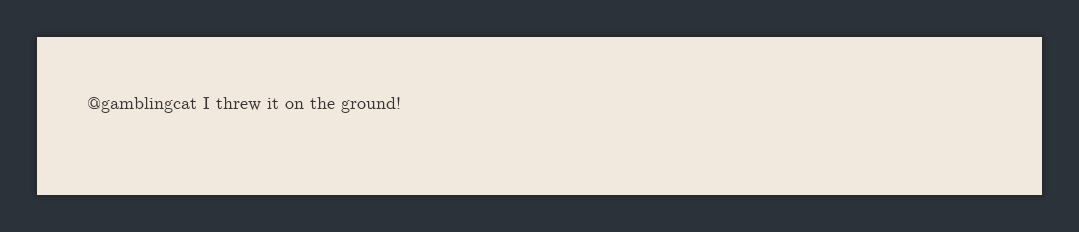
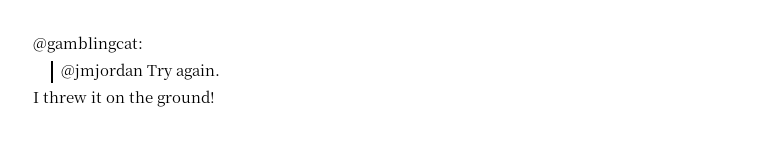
[87,97,197,113] @gamblingcat -> [33,36,143,53] [61,63,221,80] @gamblingcat: // @jmjordan Try again. //

